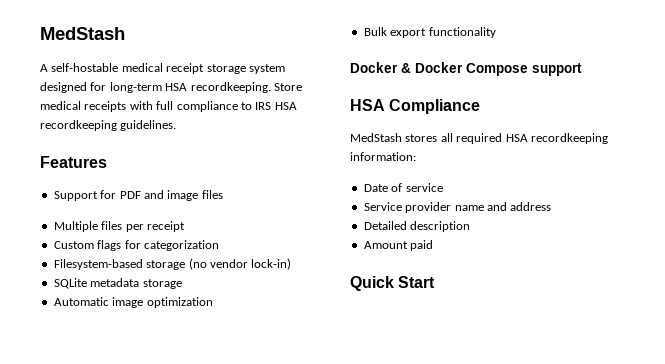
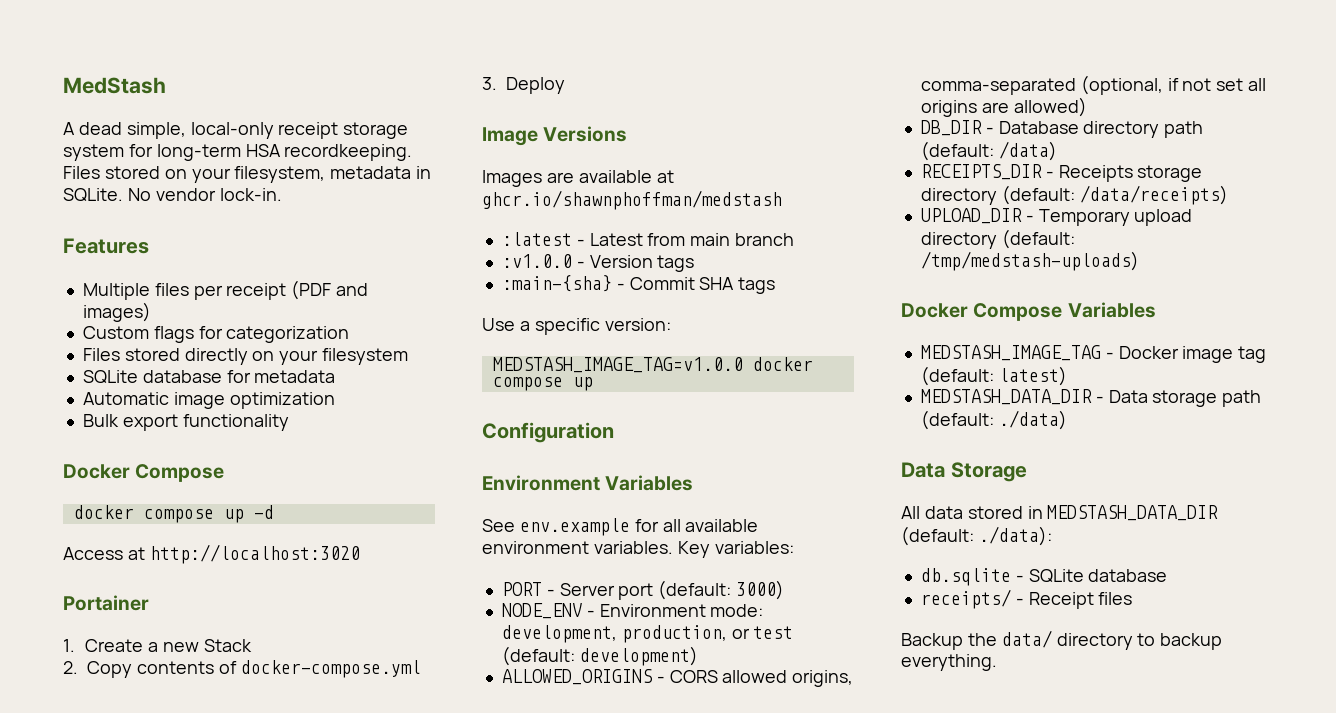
[51,63,163,72] self-hostable medical -> [78,122,274,139] dead simple, local-only
[40,82,87,93] designed -> (124, 152) none
[273,83,302,91] [40,101,297,112] [40,120,177,131] [40,156,107,168] [53,190,223,201] Store medical receipts with full compliance to IRS HSA recordkeeping guidelines. // Features // Support for PDF and image files -> [63,166,432,183] [63,188,282,202] [63,238,149,254] Files stored on your filesystem, metadata in SQLite. No vendor lock-in. // Features
(185, 226) none -> [291,280,369,300] [82,302,151,322] (PDF and images)
[53,258,292,270] [53,278,182,289] Filesystem-based storage (no vendor lock-in) // SQLite metadata storage -> [82,348,409,365] [82,370,336,384] Files stored directly on your filesystem // SQLite database for metadata
[401,62,582,76] [350,99,481,114] [350,133,608,144] [350,152,416,161] [363,183,443,192] [363,202,552,213] [363,221,471,232] [363,240,434,251] [350,276,436,291] & Docker Compose support // HSA Compliance // MedStash stores all required HSA recordkeeping information: // Date of service // Service provider name and address // Detailed description // Amount paid // Quick Start -> [135,464,225,482] [73,505,274,523] [63,544,360,564] [63,595,149,611] [63,639,252,652] [63,660,421,678] [482,77,565,94] [482,126,628,146] [482,170,674,187] [482,190,782,210] [501,232,795,246] [501,254,695,272] [501,275,776,294] [482,318,671,335] [492,357,813,373] [492,377,593,391] [482,422,614,443] [482,475,694,491] [482,518,759,536] [482,541,794,558] [501,580,785,600] [501,603,764,619] [501,625,794,643] [501,646,698,666] [501,669,854,687] [920,75,1267,95] [920,97,1087,117] [920,120,1204,138] [920,141,1057,161] [920,164,1203,182] [920,185,1228,205] [920,208,1193,226] [920,229,1075,249] [920,251,1139,271] [901,302,1156,321] [920,345,1267,363] [920,366,1067,386] [920,389,1262,407] [920,410,1067,430] [901,462,1027,482] [901,505,1219,521] [901,526,1052,546] [920,568,1168,586] [920,589,1133,609] [901,630,1223,650] [901,654,997,671] Compose // docker compose up -d // Access at http://localhost:3020 // Portainer // 1. Create a new Stack // 2. Copy contents of docker-compose.yml // 3. Deploy // Image Versions // Images are available at ghcr.io/shawnphoffman/medstash // :latest - Latest from main branch // :v1.0.0 - Version tags // :main-{sha} - Commit SHA tags // Use a specific version: // MEDSTASH_IMAGE_TAG=v1.0.0 docker compose up // Configuration // Environment Variables // See env.example for all available environment variables. Key variables: // PORT - Server port (default: 3000) // NODE_ENV - Environment mode: development, production, or test (default: development) // ALLOWED_ORIGINS - CORS allowed origins, comma-separated (optional, if not set all origins are allowed) // DB_DIR - Database directory path (default: /data) // RECEIPTS_DIR - Receipts storage directory (default: /data/receipts) // UPLOAD_DIR - Temporary upload directory (default: /tmp/medstash-uploads) // Docker Compose Variables // MEDSTASH_IMAGE_TAG - Docker image tag (default: latest) // MEDSTASH_DATA_DIR - Data storage path (default: ./data) // Data Storage // All data stored in MEDSTASH_DATA_DIR (default: ./data): // db.sqlite - SQLite database // receipts/ - Receipt files // Backup the data/ directory to backup everything.

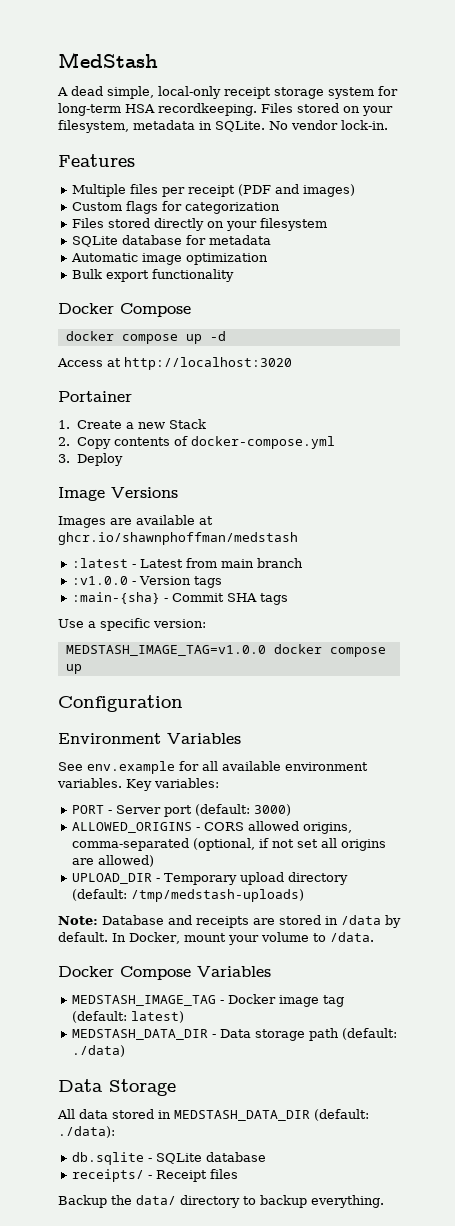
[501,603,764,619] [501,625,794,643] [501,646,698,666] // NODE_ENV - Environment mode: development, production, or test (default: development) -> (292, 810) none
[920,120,1204,138] [920,141,1057,161] [920,164,1203,182] [920,185,1228,205] // DB_DIR - Database directory path (default: /data) // RECEIPTS_DIR - Receipts storage directory (default: /data/receipts) -> (155, 861) none
(1139, 261) none -> [58,915,401,928] [58,932,374,945] // Note: Database and receipts are stored in /data by default. In Docker, mount your volume to /data.

